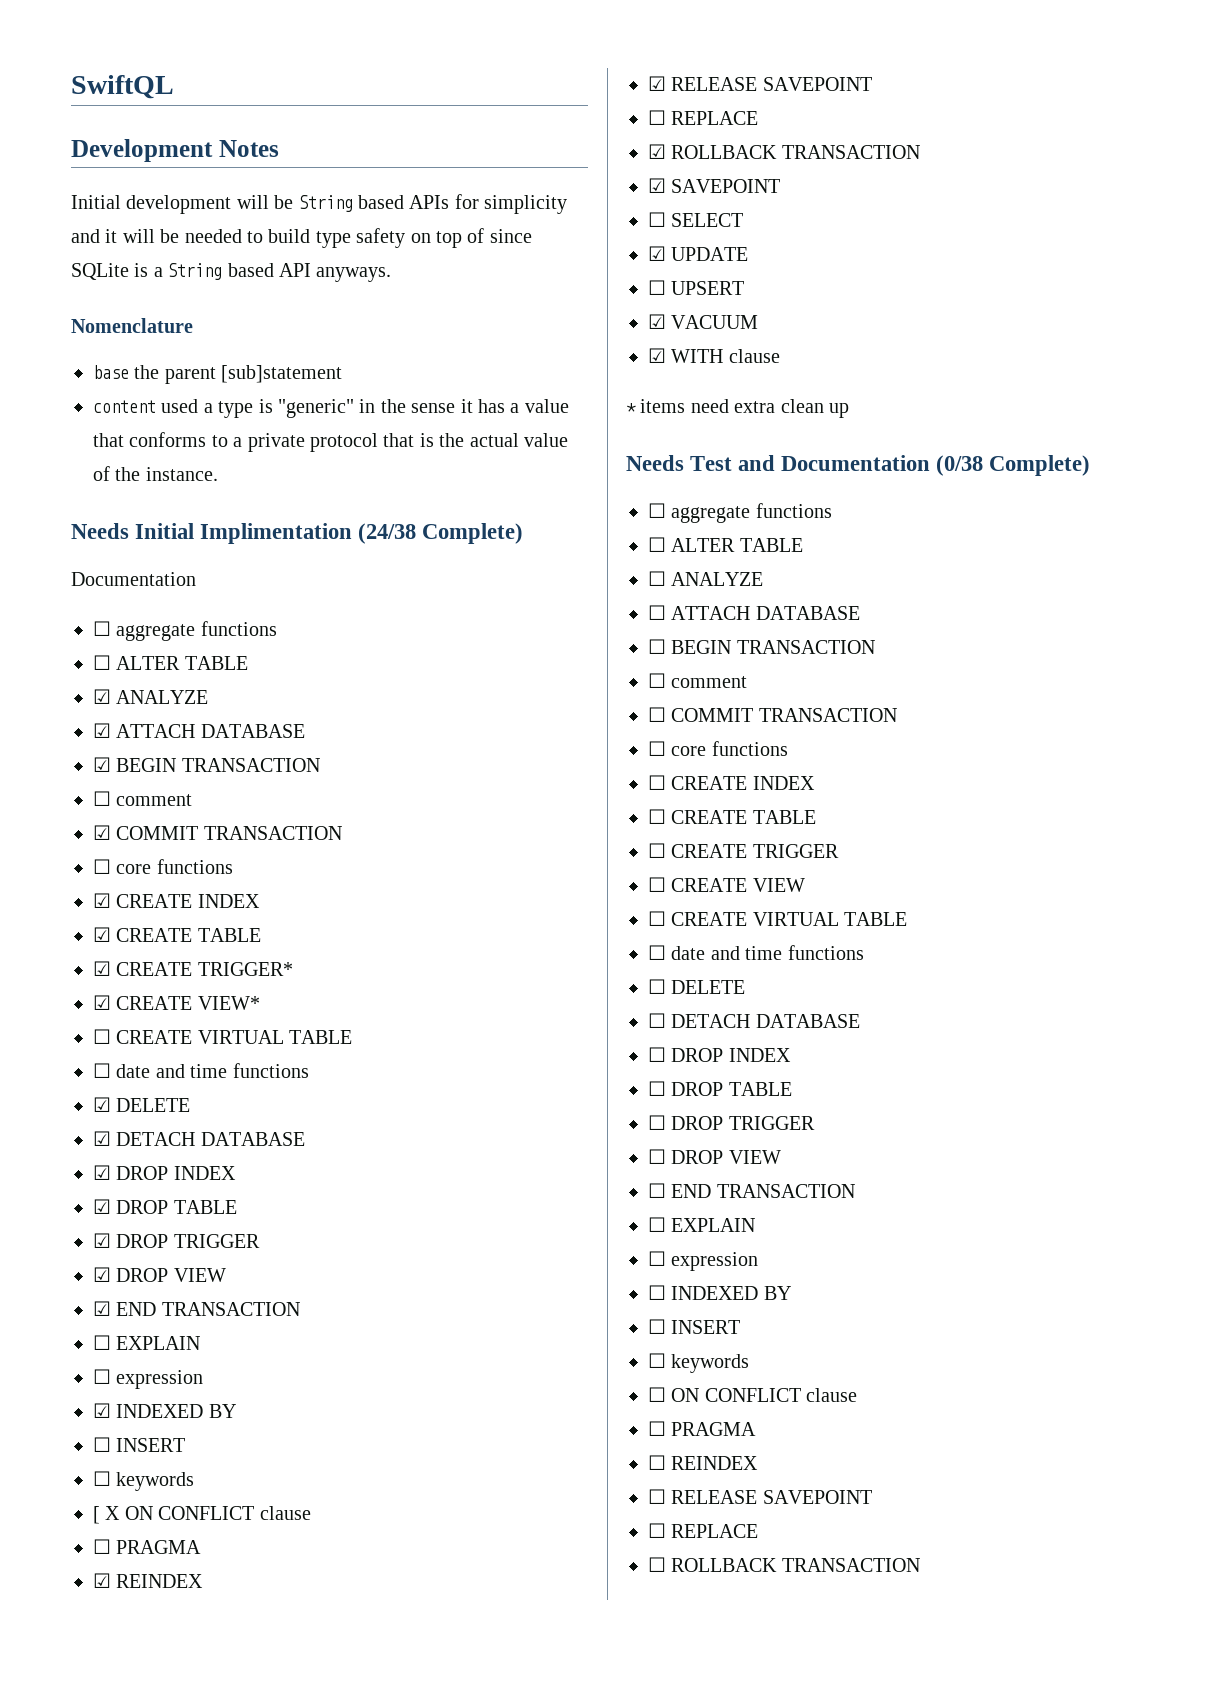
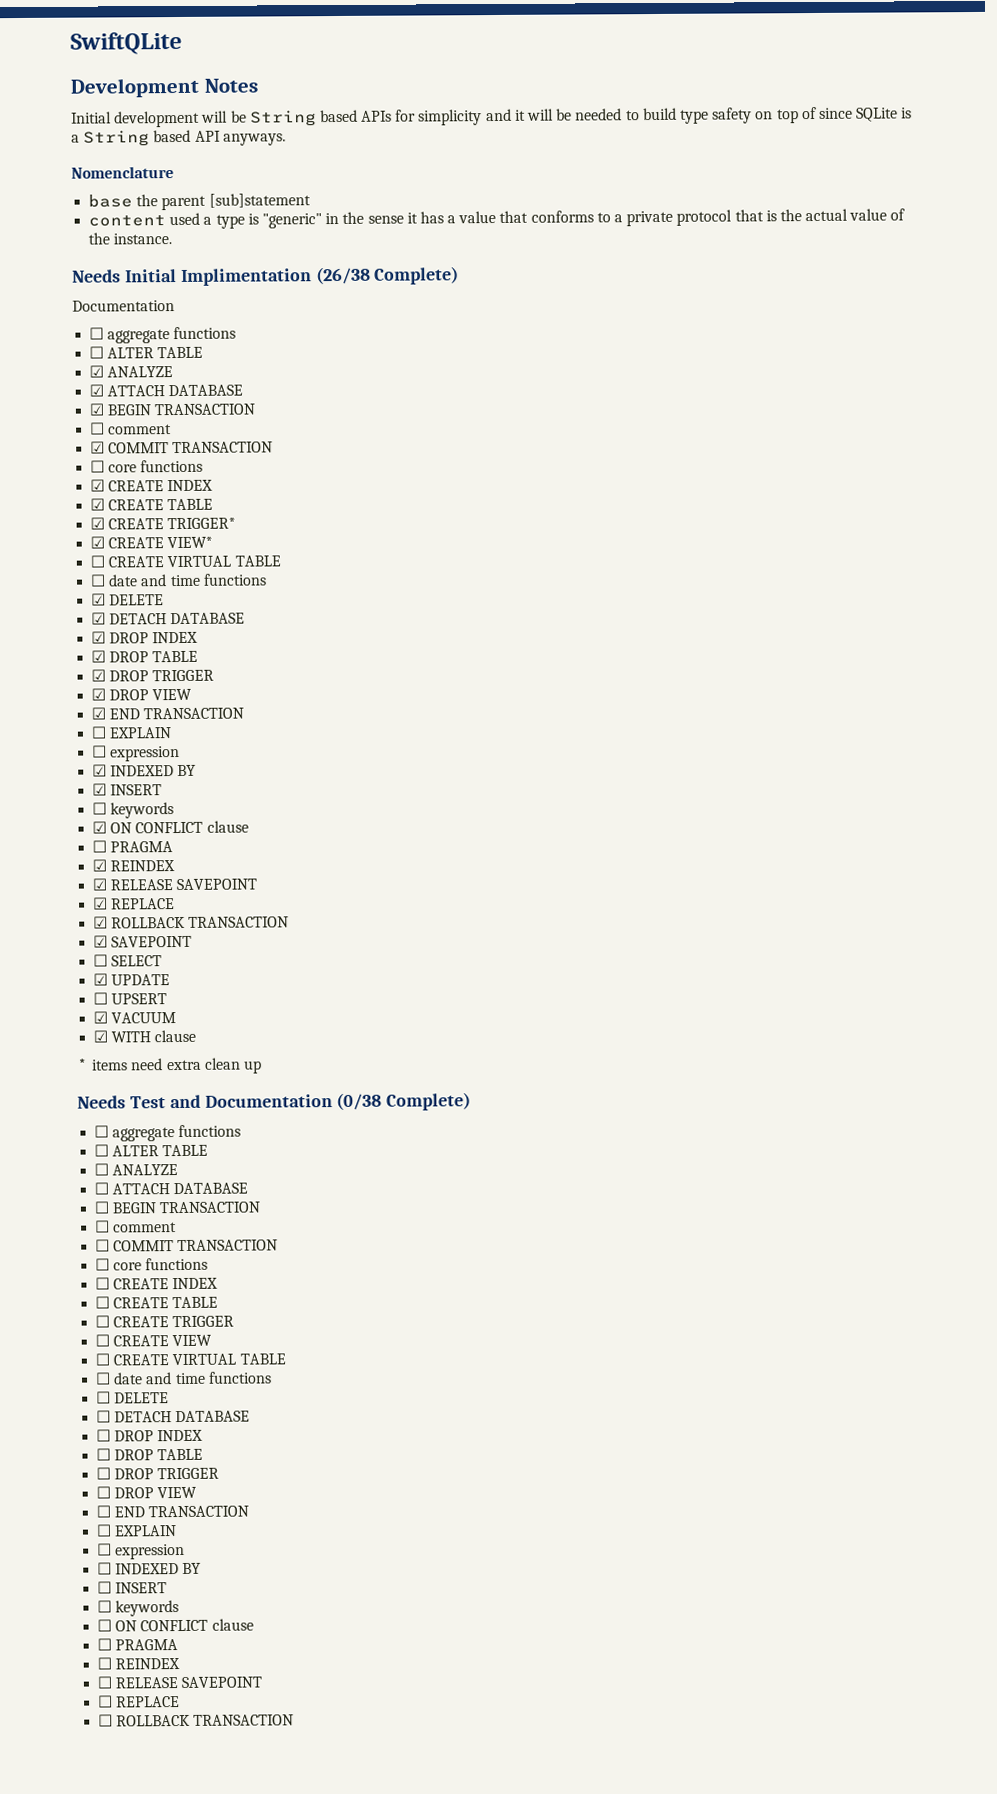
[71,75,174,99] SwiftQL -> [70,31,182,55] SwiftQLite
[358,523,417,544] (24/38 -> [315,266,371,285] (26/38
[93,1437,186,1452] [93,1471,195,1491] [93,1506,121,1524] ☐ INSERT // ☐ keywords // [ X -> [92,783,163,796] [92,802,175,819] [92,821,108,834] ☑ INSERT // ☐ keywords // ☑
[648,110,666,125] ☐ -> [92,897,109,910] ☑

